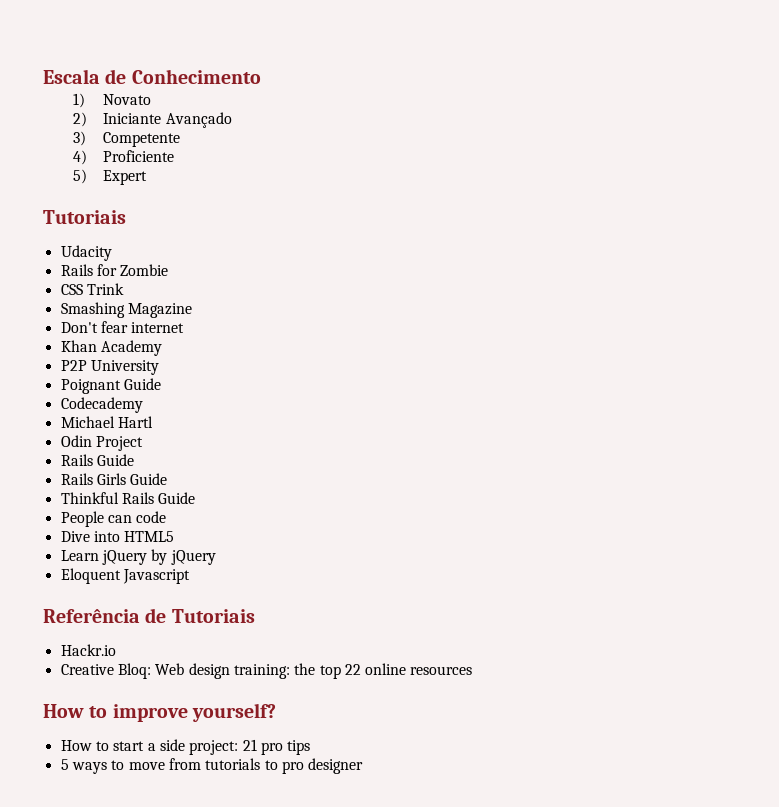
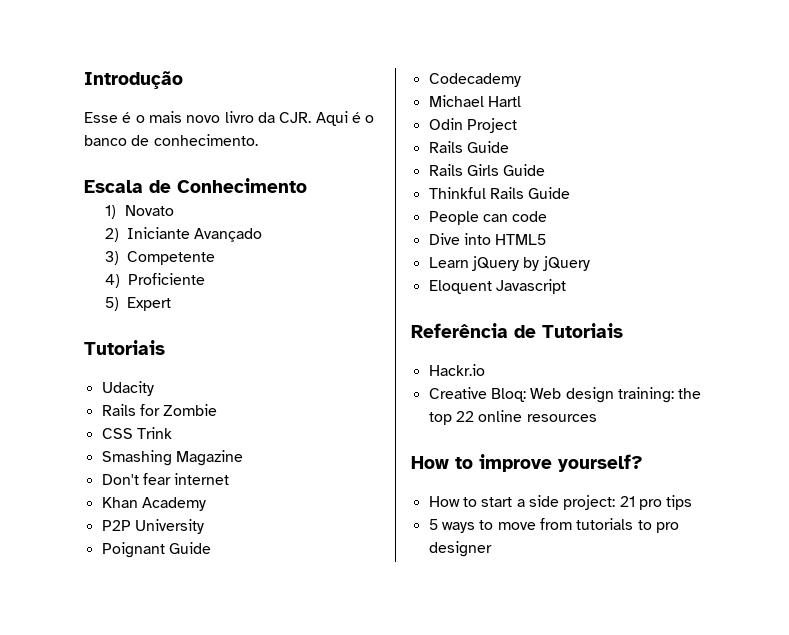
(43, 76) none -> [84,71,183,89] [84,111,375,126] [84,134,258,146] Introdução // Esse é o mais novo livro da CJR. Aqui é o banco de conhecimento. //

